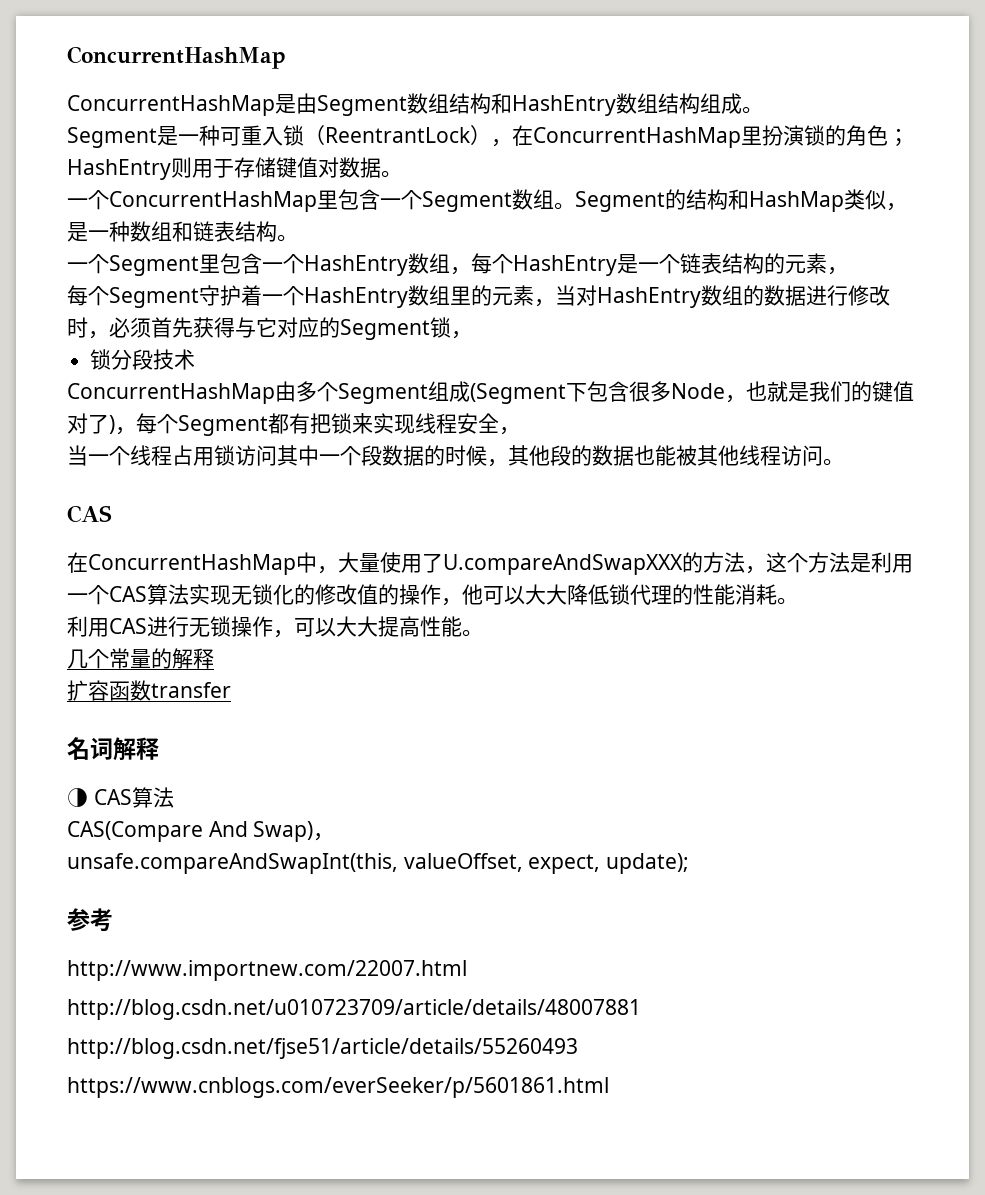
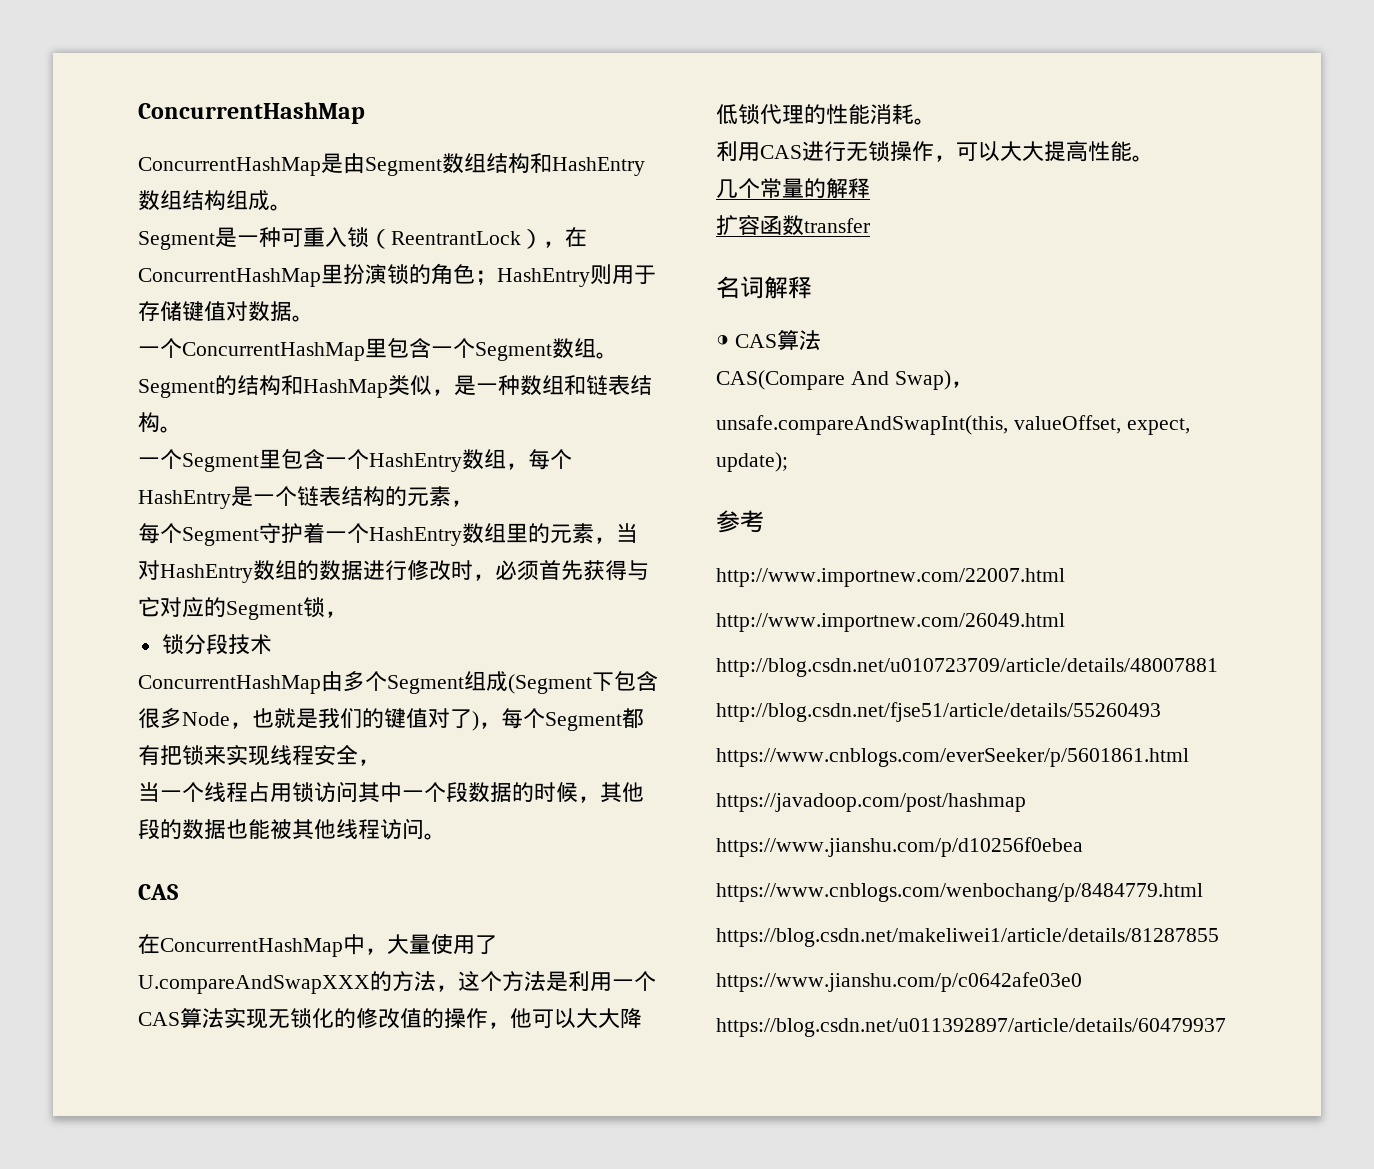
(467, 970) none -> [716,613,1065,632] // http://www.importnew.com/26049.html
(609, 1087) none -> [716,793,1026,812] [716,837,1083,857] [716,883,1203,902] [716,928,1219,947] [716,972,1082,992] [716,1018,1226,1037] // https://javadoop.com/post/hashmap // https://www.jianshu.com/p/d10256f0ebea // https://www.cnblogs.com/wenbochang/p/8484779.html // https://blog.csdn.net/makeliwei1/article/details/81287855 // https://www.jianshu.com/p/c0642afe03e0 // https://blog.csdn.net/u011392897/article/details/60479937

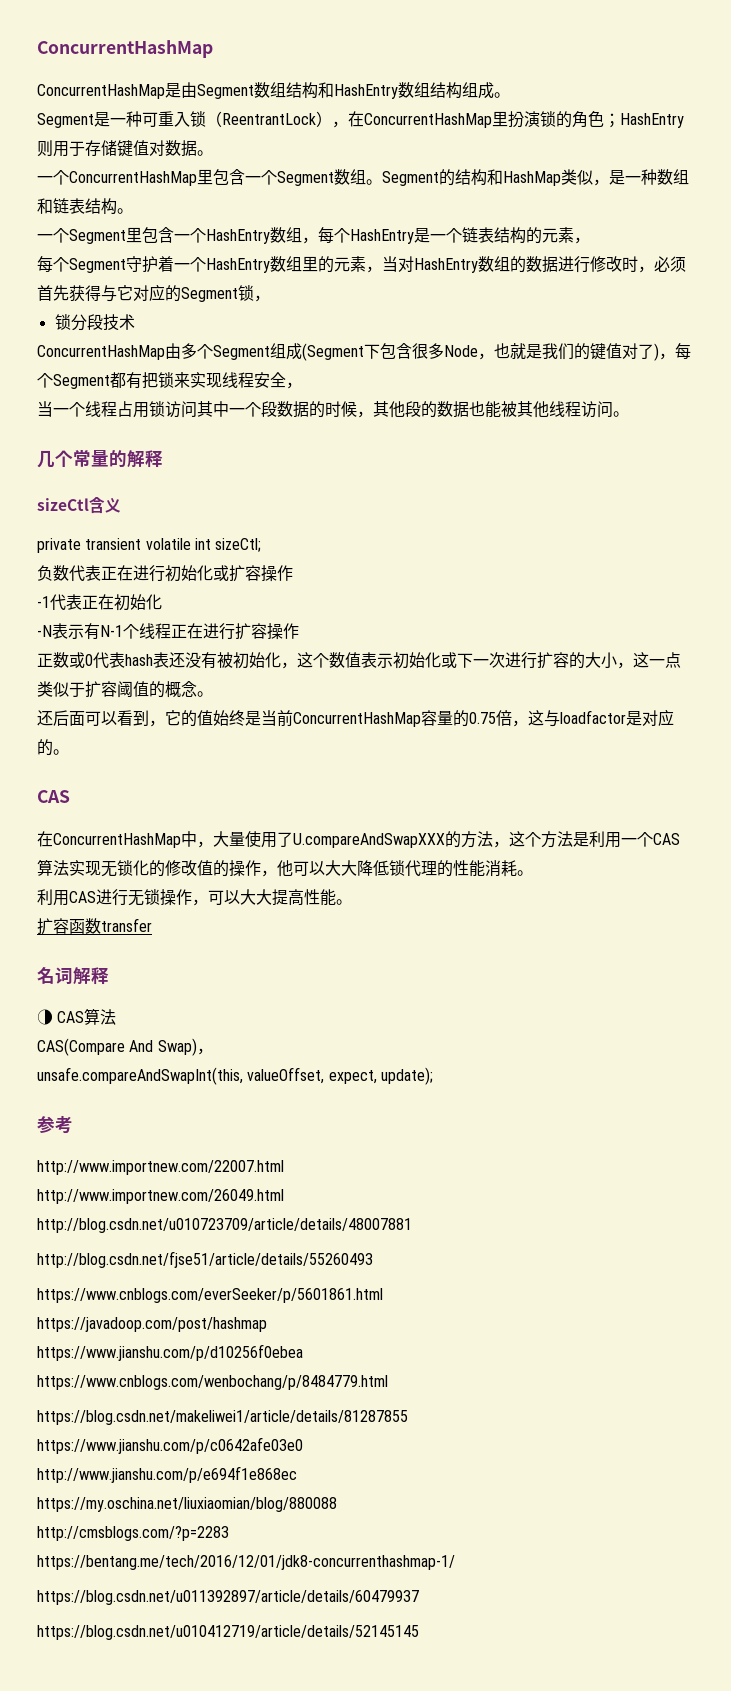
(446, 836) none -> [37,450,163,468] [37,496,121,514] [37,538,262,553] [37,565,293,582] [37,594,162,611] [37,623,299,640] [37,652,681,669] [37,681,213,698] [37,709,674,727] [37,739,69,756] // 几个常量的解释 // sizeCtl含义 // private transient volatile int sizeCtl; // 负数代表正在进行初始化或扩容操作 // -1代表正在初始化 // -N表示有N-1个线程正在进行扩容操作 // 正数或0代表hash表还没有被初始化，这个数值表示初始化或下一次进行扩容的大小，这一点类似于扩容阈值的概念。 // 还后面可以看到，它的值始终是当前ConcurrentHashMap容量的0.75倍，这与loadfactor是对应的。
[716,178,870,199] // 几个常量的解释 -> (352, 902) none
(1082, 982) none -> [37,1466,297,1483] [37,1497,337,1512] [37,1526,229,1541] [37,1555,455,1570] // http://www.jianshu.com/p/e694f1e868ec // https://my.oschina.net/liuxiaomian/blog/880088 // http://cmsblogs.com/?p=2283 // https://bentang.me/tech/2016/12/01/jdk8-concurrenthashmap-1/
(1226, 1027) none -> [37,1625,419,1640] // https://blog.csdn.net/u010412719/article/details/52145145

